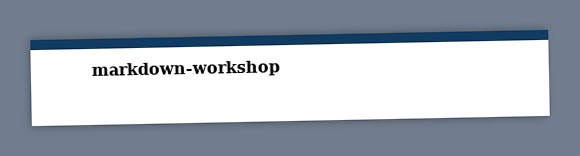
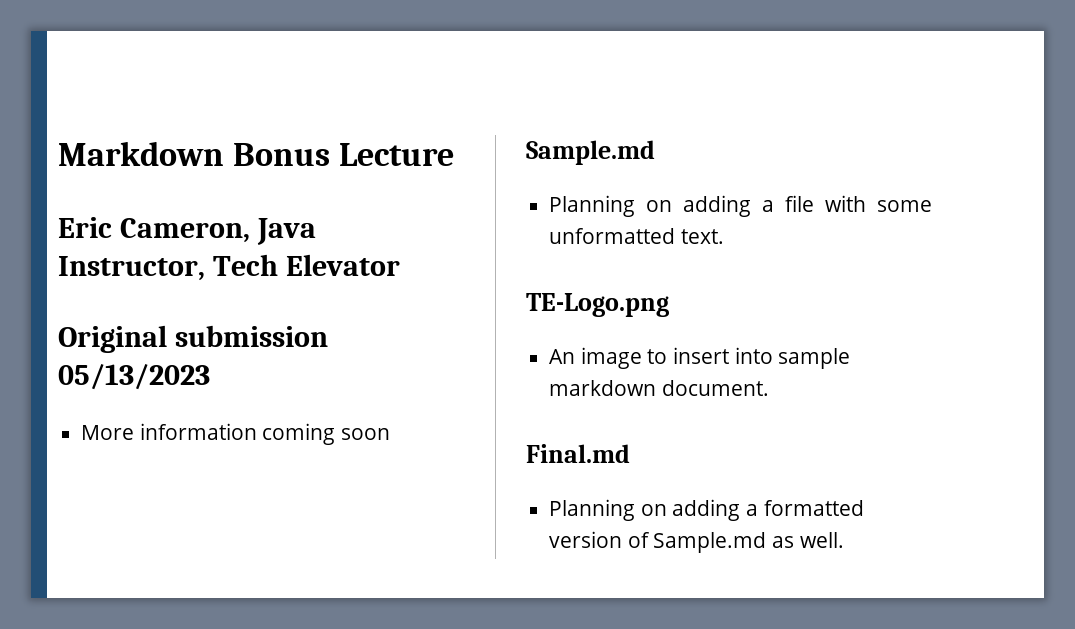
[91,60,280,79] markdown-workshop -> [58,141,455,166] [58,217,316,245] [58,254,400,281] [58,325,328,353] [58,364,210,390] [81,423,391,445] [526,140,655,165] [549,195,932,217] [549,228,724,244] [526,293,669,317] [549,347,851,369] [549,380,769,396] [526,444,630,463] [549,499,864,521] [549,531,844,553] Markdown Bonus Lecture // Eric Cameron, Java Instructor, Tech Elevator // Original submission 05/13/2023 // More information coming soon // Sample.md // Planning on adding a file with some unformatted text. // TE-Logo.png // An image to insert into sample markdown document. // Final.md // Planning on adding a formatted version of Sample.md as well.

